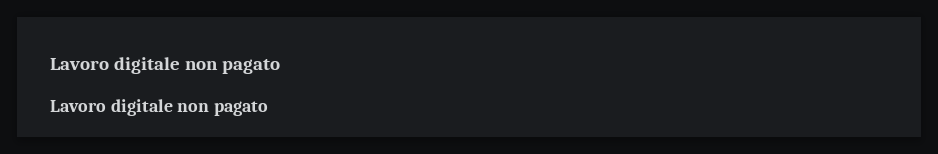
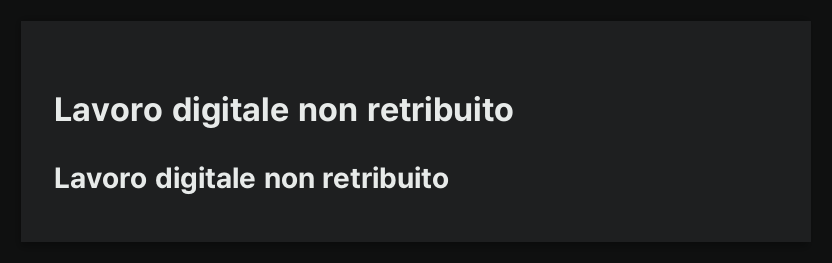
[50,57,281,74] [50,99,269,116] Lavoro digitale non pagato // Lavoro digitale non pagato -> [54,95,515,129] [54,166,450,195] Lavoro digitale non retribuito // Lavoro digitale non retribuito

